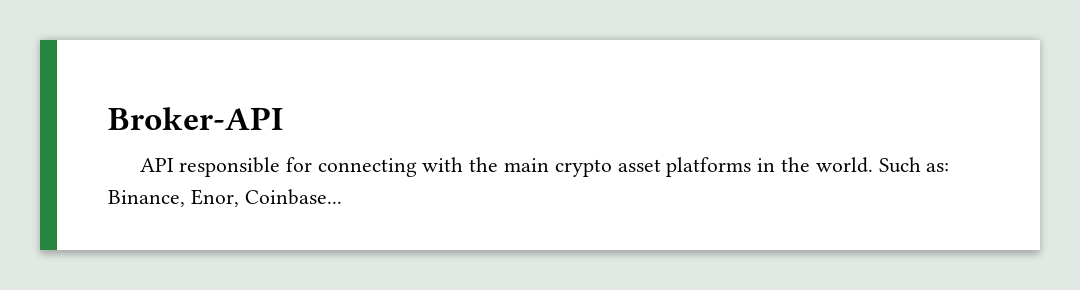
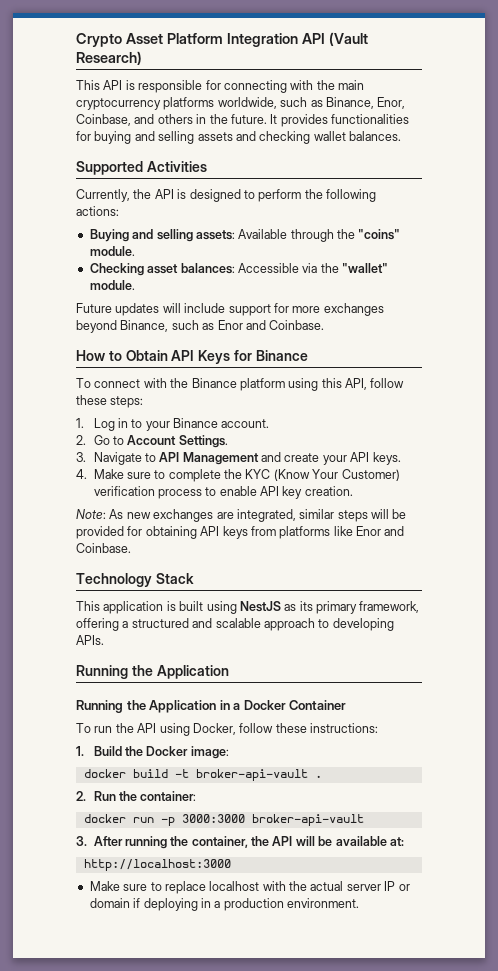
[108,107,283,130] [140,158,175,172] Broker-API // API -> [76,32,368,47] [76,51,142,65] [76,80,135,90] Crypto Asset Platform Integration API (Vault Research) // This API is
[554,157,950,177] [108,189,342,207] crypto asset platforms in the world. Such as: Binance, Enor, Coinbase... -> [76,97,406,110] [76,114,409,127] [76,131,401,144] [76,161,207,175] [76,189,376,202] [76,206,119,216] [89,229,401,242] [89,246,135,256] [89,263,388,276] [89,280,135,290] [76,303,384,316] [76,320,325,333] [76,350,308,364] [76,378,405,391] [76,395,144,408] [76,418,270,431] [76,435,228,448] [76,452,401,465] [76,469,400,482] [93,486,353,499] [76,509,407,522] [76,526,405,539] [76,543,131,553] [76,573,194,587] [76,601,420,614] [76,618,394,631] [76,635,104,645] [76,665,229,679] [76,700,347,713] [76,723,378,736] [76,746,229,759] [83,769,322,781] [76,791,197,801] [83,814,364,826] [76,836,404,849] [83,859,231,871] [89,881,410,894] [89,898,359,911] cryptocurrency platforms worldwide, such as Binance, Enor, Coinbase, and others in the future. It provides functionalities for buying and selling assets and checking wallet balances. // Supported Activities // Currently, the API is designed to perform the following actions: // Buying and selling assets: Available through the "coins" module. // Checking asset balances: Accessible via the "wallet" module. // Future updates will include support for more exchanges beyond Binance, such as Enor and Coinbase. // How to Obtain API Keys for Binance // To connect with the Binance platform using this API, follow these steps: // 1. Log in to your Binance account. // 2. Go to Account Settings. // 3. Navigate to API Management and create your API keys. // 4. Make sure to complete the KYC (Know Your Customer) verification process to enable API key creation. // Note: As new exchanges are integrated, similar steps will be provided for obtaining API keys from platforms like Enor and Coinbase. // Technology Stack // This application is built using NestJS as its primary framework, offering a structured and scalable approach to developing APIs. // Running the Application // Running the Application in a Docker Container // To run the API using Docker, follow these instructions: // 1. Build the Docker image: // docker build -t broker-api-vault . // 2. Run the container: // docker run -p 3000:3000 broker-api-vault // 3. After running the container, the API will be available at: // http://localhost:3000 // Make sure to replace localhost with the actual server IP or domain if deploying in a production environment.

